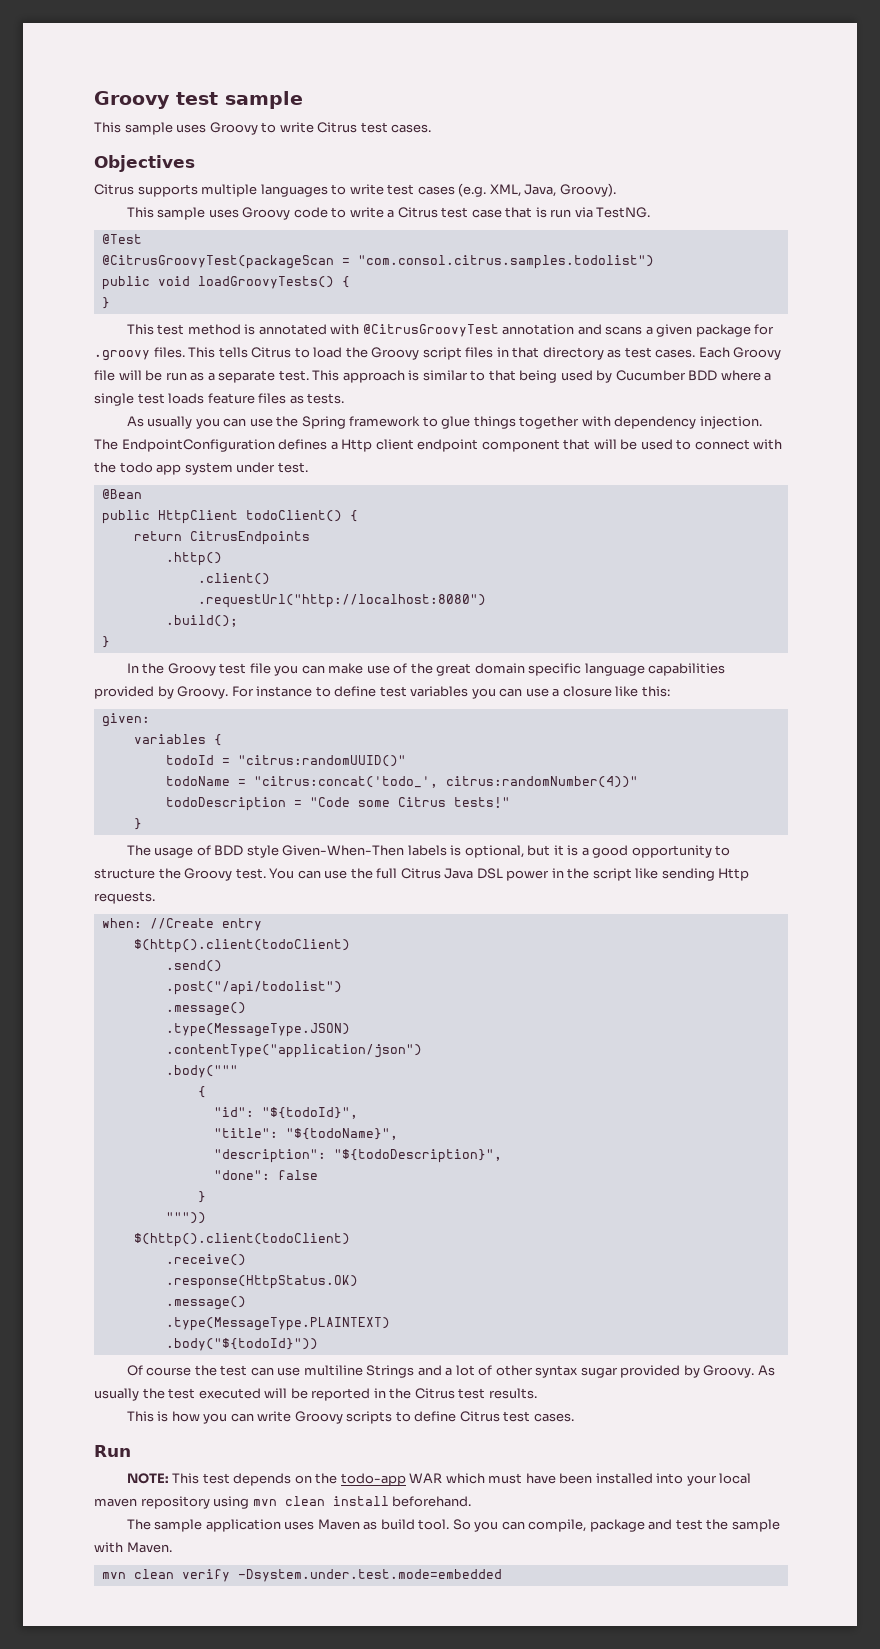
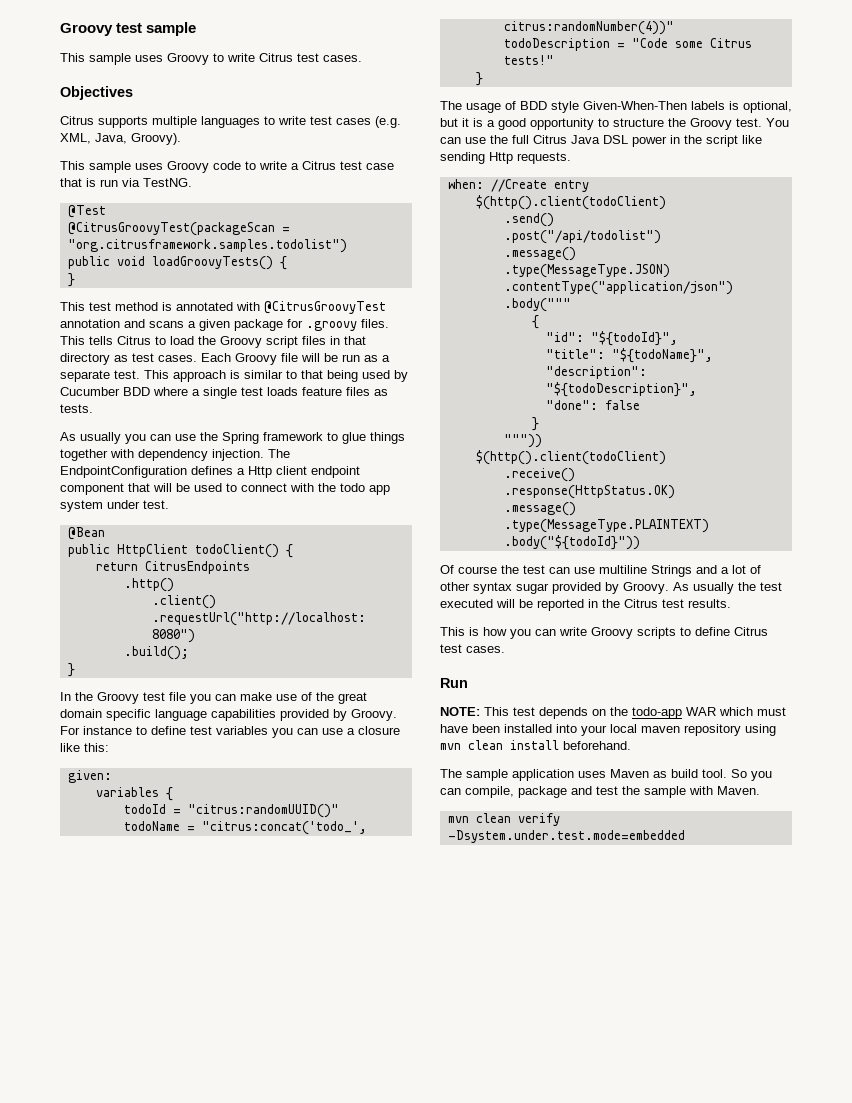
[357,255,654,269] "com.consol.citrus.samples.todolist") -> [67,239,347,253] "org.citrusframework.samples.todolist")

